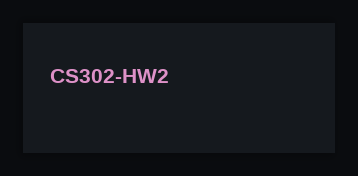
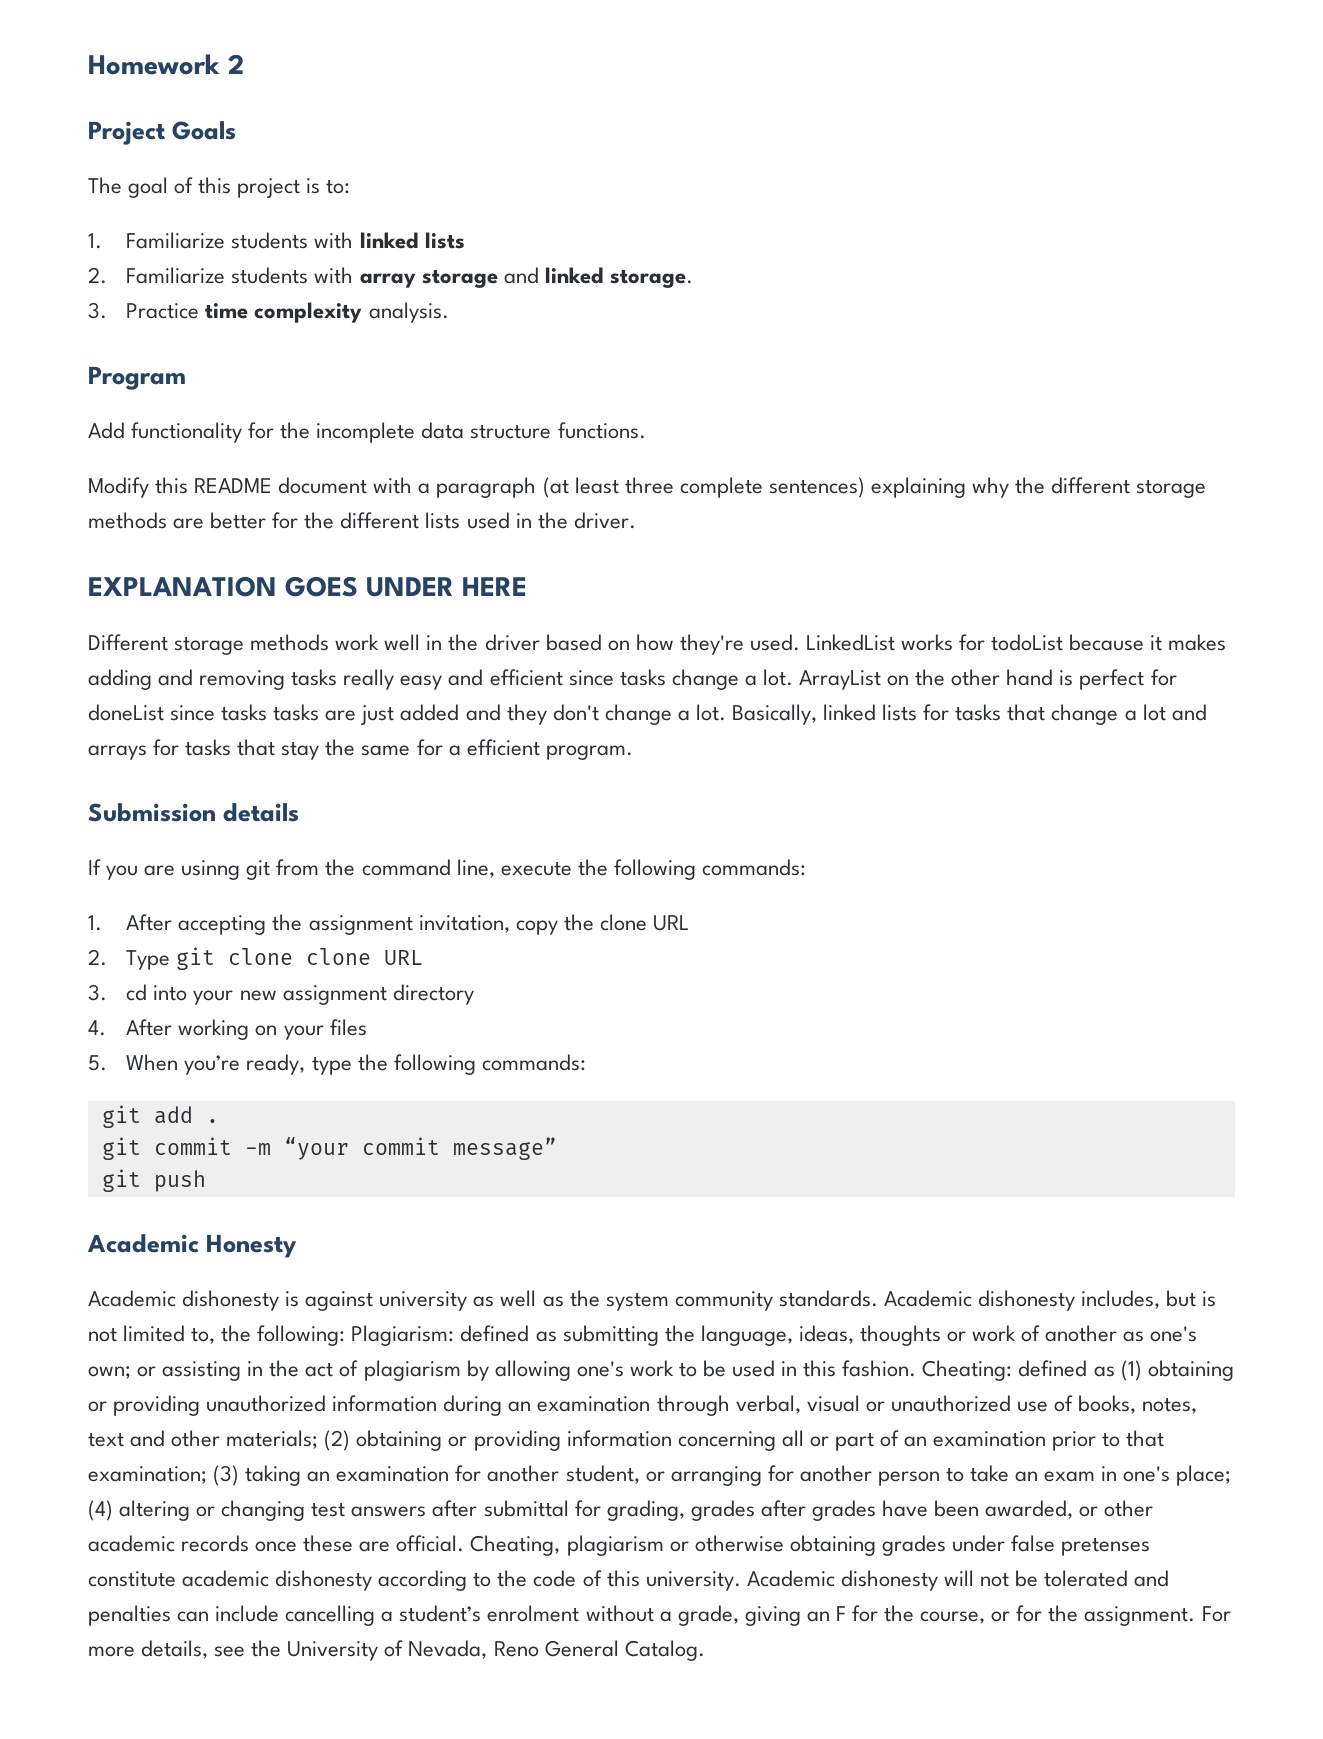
[50,69,169,83] CS302-HW2 -> [88,54,244,75] [88,121,237,145] [88,177,351,198] [88,232,465,249] [88,267,693,288] [88,302,449,323] [88,366,186,390] [88,422,646,443] [88,477,1207,498] [88,512,636,529] [88,576,527,597] [88,634,1227,655] [88,669,1177,690] [88,704,1207,725] [88,739,633,760] [88,803,300,822] [88,859,806,880] [88,914,689,935] [88,947,424,970] [88,984,474,1005] [88,1019,367,1040] [88,1054,586,1075] [101,1105,219,1128] [101,1137,557,1160] [101,1169,206,1192] [87,1234,298,1258] [88,1290,1217,1311] [88,1325,1198,1346] [88,1360,1234,1381] [88,1395,1198,1416] [88,1430,1165,1451] [88,1465,1232,1486] [88,1500,1154,1521] [88,1535,1151,1556] [88,1570,1170,1591] [88,1605,1231,1626] [88,1640,705,1661] Homework 2 // Project Goals // The goal of this project is to: // 1. Familiarize students with linked lists // 2. Familiarize students with array storage and linked storage. // 3. Practice time complexity analysis. // Program // Add functionality for the incomplete data structure functions. // Modify this README document with a paragraph (at least three complete sentences) explaining why the different storage methods are better for the different lists used in the driver. // EXPLANATION GOES UNDER HERE // Different storage methods work well in the driver based on how they're used. LinkedList works for todoList because it makes adding and removing tasks really easy and efficient since tasks change a lot. ArrayList on the other hand is perfect for doneList since tasks tasks are just added and they don't change a lot. Basically, linked lists for tasks that change a lot and arrays for tasks that stay the same for a efficient program. // Submission details // If you are usinng git from the command line, execute the following commands: // 1. After accepting the assignment invitation, copy the clone URL // 2. Type git clone clone URL // 3. cd into your new assignment directory // 4. After working on your files // 5. When you’re ready, type the following commands: // git add . // git commit -m “your commit message” // git push // Academic Honesty // Academic dishonesty is against university as well as the system community standards. Academic dishonesty includes, but is not limited to, the following: Plagiarism: defined as submitting the language, ideas, thoughts or work of another as one's own; or assisting in the act of plagiarism by allowing one's work to be used in this fashion. Cheating: defined as (1) obtaining or providing unauthorized information during an examination through verbal, visual or unauthorized use of books, notes, text and other materials; (2) obtaining or providing information concerning all or part of an examination prior to that examination; (3) taking an examination for another student, or arranging for another person to take an exam in one's place; (4) altering or changing test answers after submittal for grading, grades after grades have been awarded, or other academic records once these are official. Cheating, plagiarism or otherwise obtaining grades under false pretenses constitute academic dishonesty according to the code of this university. Academic dishonesty will not be tolerated and penalties can include cancelling a student’s enrolment without a grade, giving an F for the course, or for the assignment. For more details, see the University of Nevada, Reno General Catalog.

